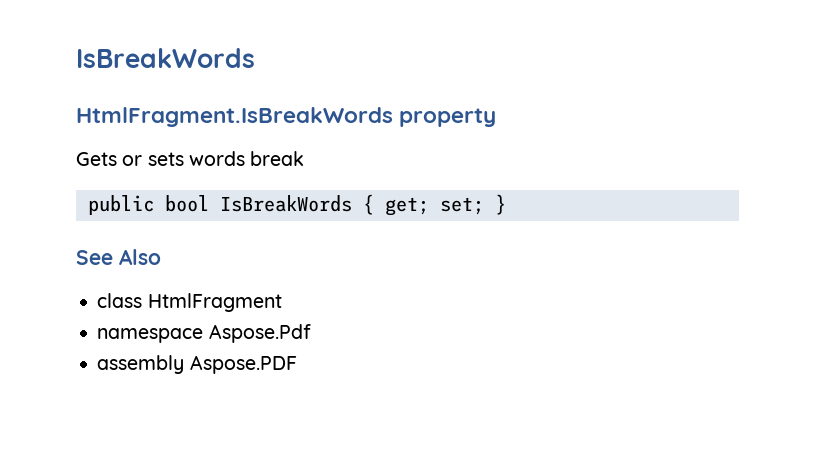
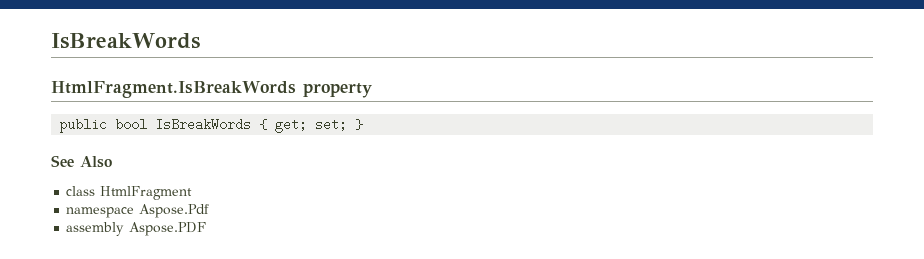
[76,151,305,166] // Gets or sets words break -> (372, 90) none

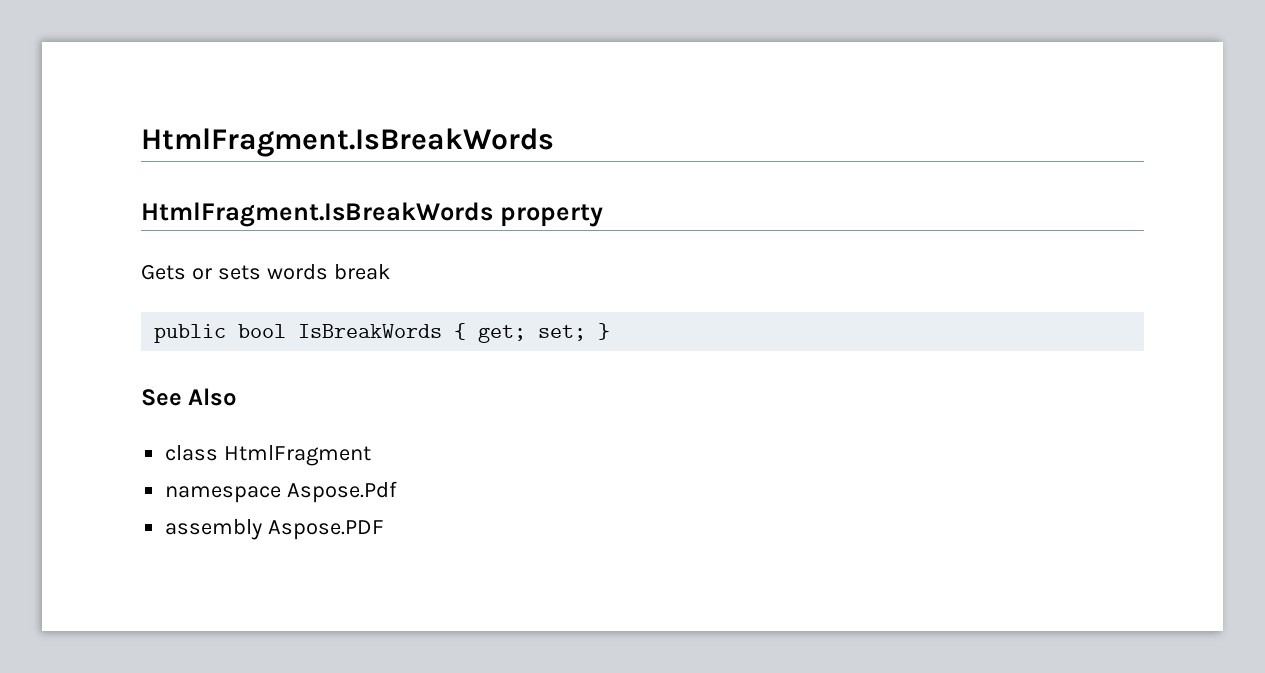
[51,33,200,49] IsBreakWords -> [141,128,554,157] HtmlFragment.IsBreakWords
(372, 90) none -> [141,264,390,280] // Gets or sets words break

